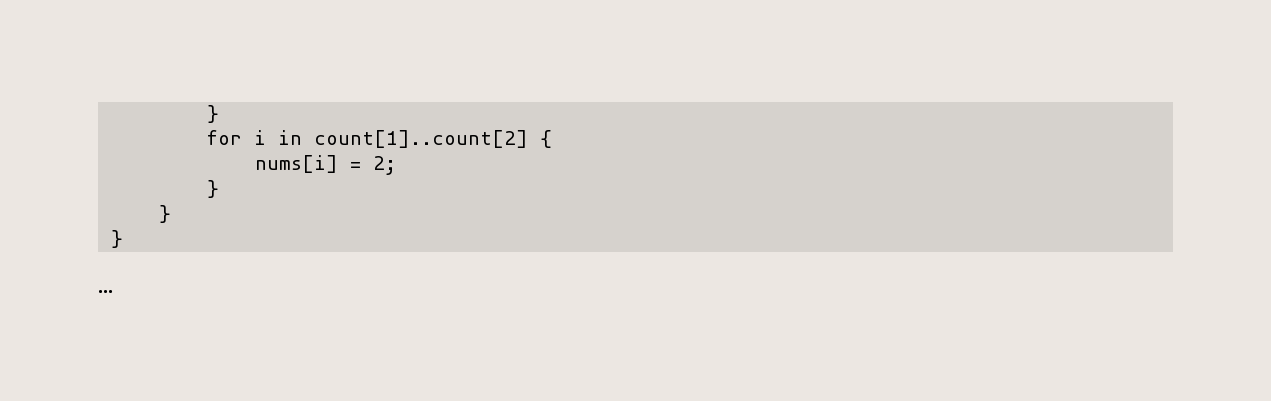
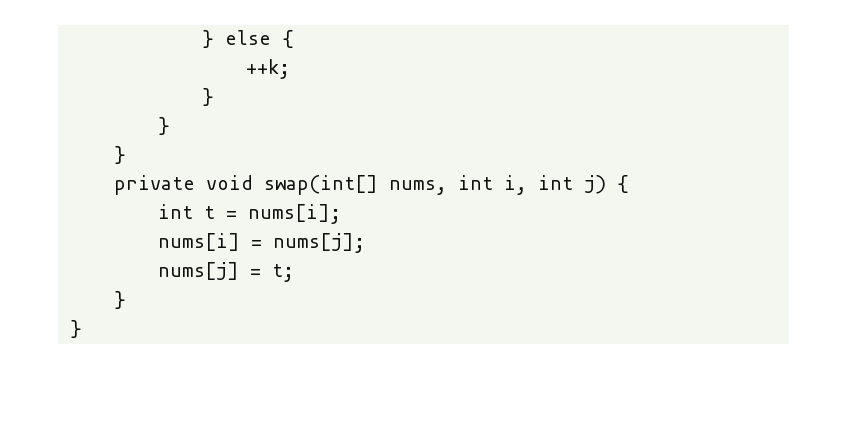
[206,105,219,123] [206,130,552,148] [254,155,396,175] [206,180,219,198] [158,205,171,223] [110,230,123,248] [98,290,113,293] } // for i in count[1]..count[2] { // nums[i] = 2; // } // } // } // ... -> [201,30,294,48] [245,59,290,79] [201,88,214,106] [157,117,170,135] [113,146,126,164] [113,175,629,195] [157,204,341,224] [157,233,365,253] [157,262,294,282] [113,291,126,309] [69,320,82,338] } else { // ++k; // } // } // } // private void swap(int[] nums, int i, int j) { // int t = nums[i]; // nums[i] = nums[j]; // nums[j] = t; // } // }

